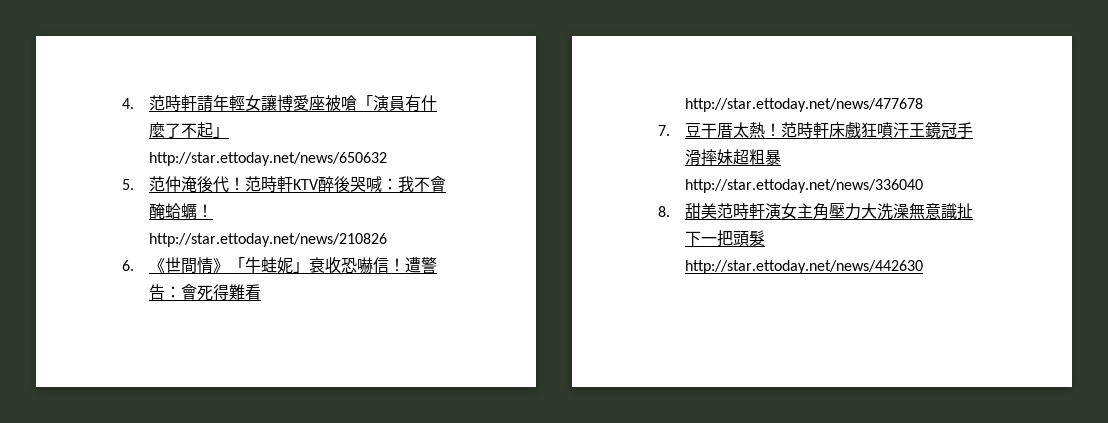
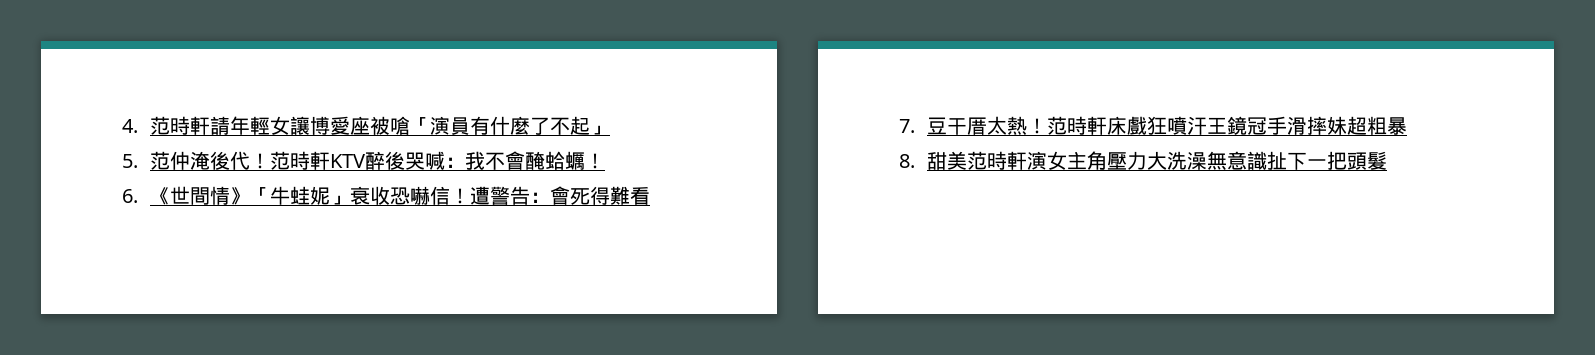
[149,152,388,166] http://star.ettoday.net/news/650632 -> (610, 130) none
[149,233,388,247] http://star.ettoday.net/news/210826 -> (605, 161) none
[685,98,924,112] http://star.ettoday.net/news/477678 -> (650, 196) none
[685,179,924,193] http://star.ettoday.net/news/336040 -> (1407, 126) none
[685,260,924,274] http://star.ettoday.net/news/442630 -> (1387, 160) none

